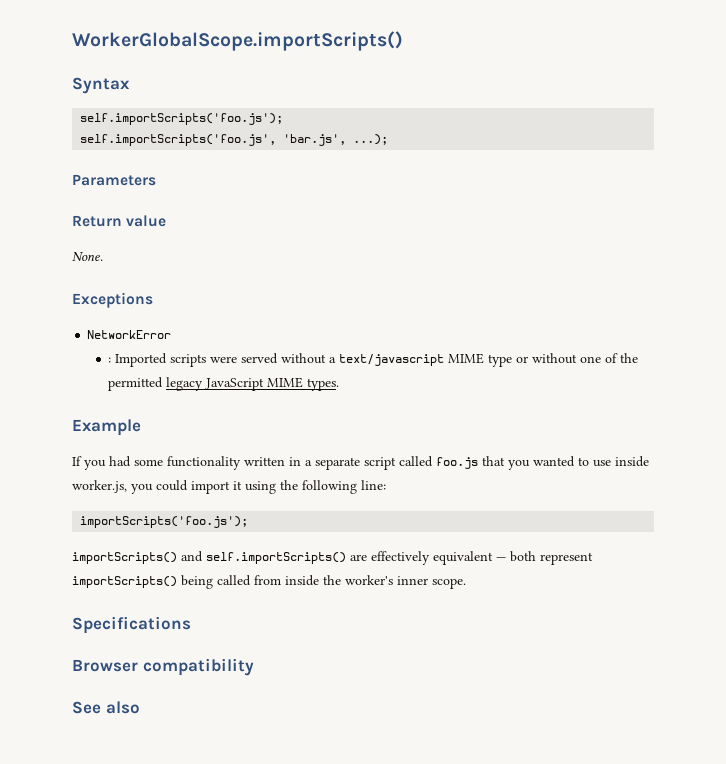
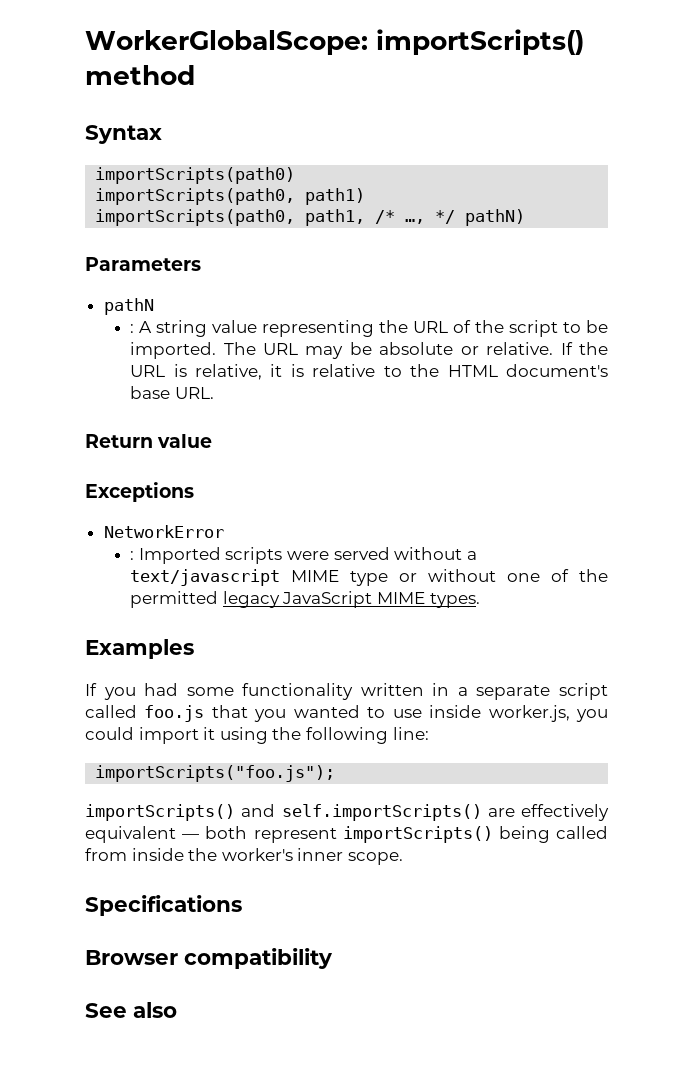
[72,31,403,51] [72,77,130,94] [80,113,284,125] [80,134,389,146] [72,174,156,186] WorkerGlobalScope.importScripts() // Syntax // self.importScripts('foo.js'); // self.importScripts('foo.js', 'bar.js', ...); // Parameters -> [85,29,584,55] [85,65,195,85] [85,125,162,144] [95,167,296,184] [95,188,366,205] [95,209,526,226] [85,257,201,271] [103,298,154,315] [130,320,608,337] [130,342,609,359] [130,364,609,380] [130,386,214,399] WorkerGlobalScope: importScripts() method // Syntax // importScripts(path0) // importScripts(path0, path1) // importScripts(path0, path1, /* …, */ pathN) // Parameters // pathN // : A string value representing the URL of the script to be imported. The URL may be absolute or relative. If the URL is relative, it is relative to the HTML document's base URL.
[72,252,103,261] // None. -> (213, 441) none
[72,419,141,436] Example -> [85,639,194,659] Examples
[80,516,249,528] importScripts('foo.js'); -> [95,765,336,782] importScripts("foo.js");

